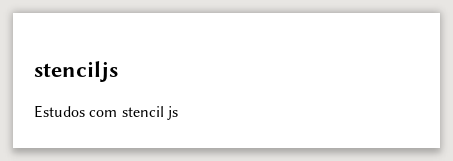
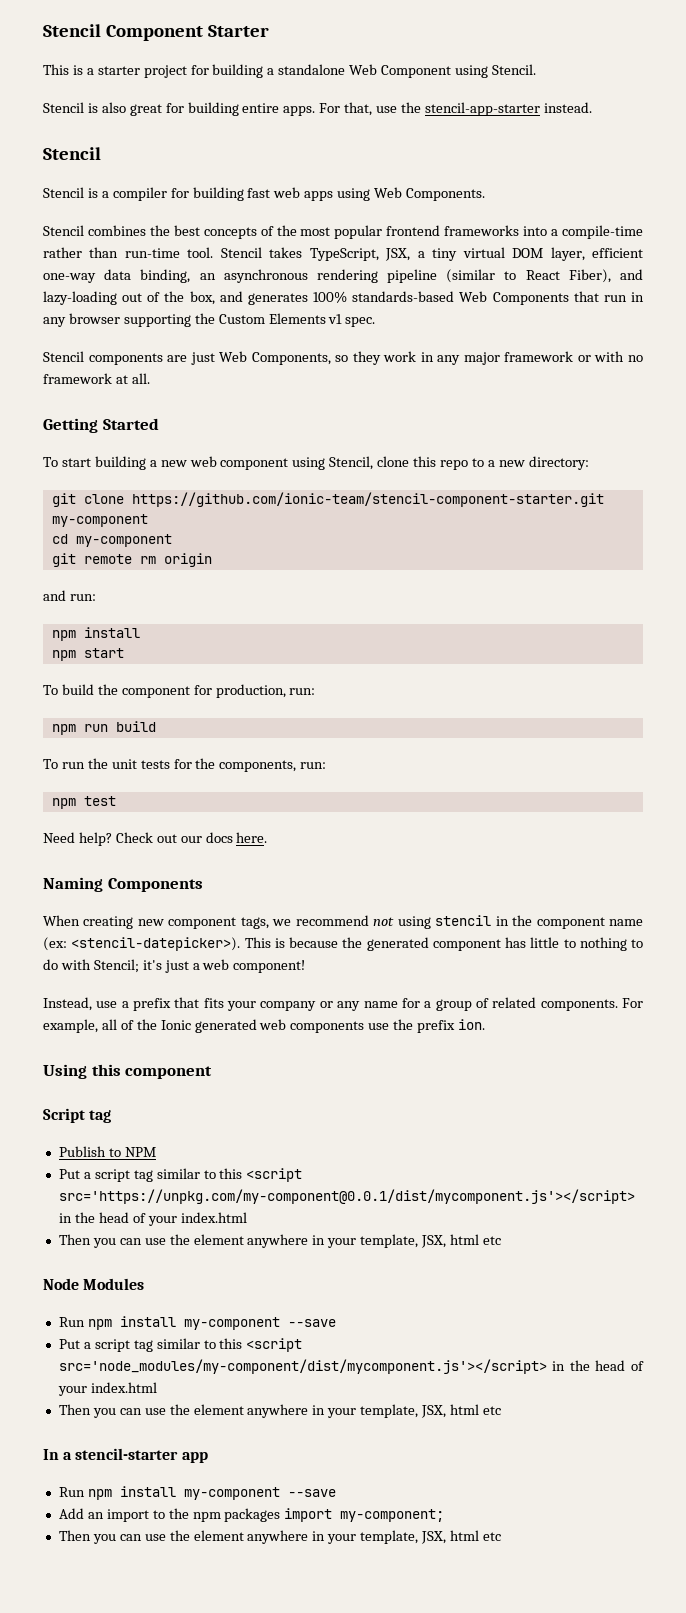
[34,61,118,82] [34,105,178,120] stenciljs // Estudos com stencil js -> [43,24,269,41] [43,64,536,78] [43,102,592,116] [43,147,101,160] [43,187,486,201] [43,225,643,239] [43,247,643,261] [43,269,643,283] [43,291,644,305] [43,313,376,327] [43,351,643,365] [43,373,150,384] [43,418,159,433] [43,456,589,470] [51,492,604,507] [51,514,148,527] [51,534,172,547] [51,553,212,567] [43,590,96,601] [51,627,140,641] [51,648,124,661] [43,684,316,698] [51,721,156,735] [43,758,327,772] [51,796,116,809] [43,832,268,846] [43,877,203,892] [43,915,643,929] [43,937,643,951] [43,959,306,973] [43,997,644,1011] [43,1019,486,1033] [43,1064,213,1079] [43,1108,112,1123] [58,1146,156,1157] [58,1168,303,1182] [58,1189,635,1204] [58,1212,247,1226] [58,1234,501,1248] [43,1278,145,1290] [58,1316,336,1330] [58,1338,303,1352] [58,1359,645,1374] [57,1382,157,1396] [58,1404,501,1418] [43,1448,208,1463] [58,1486,336,1500] [58,1508,445,1522] [58,1530,501,1544] Stencil Component Starter // This is a starter project for building a standalone Web Component using Stencil. // Stencil is also great for building entire apps. For that, use the stencil-app-starter instead. // Stencil // Stencil is a compiler for building fast web apps using Web Components. // Stencil combines the best concepts of the most popular frontend frameworks into a compile-time rather than run-time tool. Stencil takes TypeScript, JSX, a tiny virtual DOM layer, efficient one-way data binding, an asynchronous rendering pipeline (similar to React Fiber), and lazy-loading out of the box, and generates 100% standards-based Web Components that run in any browser supporting the Custom Elements v1 spec. // Stencil components are just Web Components, so they work in any major framework or with no framework at all. // Getting Started // To start building a new web component using Stencil, clone this repo to a new directory: // git clone https://github.com/ionic-team/stencil-component-starter.git my-component // cd my-component // git remote rm origin // and run: // npm install // npm start // To build the component for production, run: // npm run build // To run the unit tests for the components, run: // npm test // Need help? Check out our docs here. // Naming Components // When creating new component tags, we recommend not using stencil in the component name (ex: <stencil-datepicker>). This is because the generated component has little to nothing to do with Stencil; it's just a web component! // Instead, use a prefix that fits your company or any name for a group of related components. For example, all of the Ionic generated web components use the prefix ion. // Using this component // Script tag // Publish to NPM // Put a script tag similar to this <script src='https://unpkg.com/my-component@0.0.1/dist/mycomponent.js'></script> in the head of your index.html // Then you can use the element anywhere in your template, JSX, html etc // Node Modules // Run npm install my-component --save // Put a script tag similar to this <script src='node_modules/my-component/dist/mycomponent.js'></script> in the head of your index.html // Then you can use the element anywhere in your template, JSX, html etc // In a stencil-starter app // Run npm install my-component --save // Add an import to the npm packages import my-component; // Then you can use the element anywhere in your template, JSX, html etc

